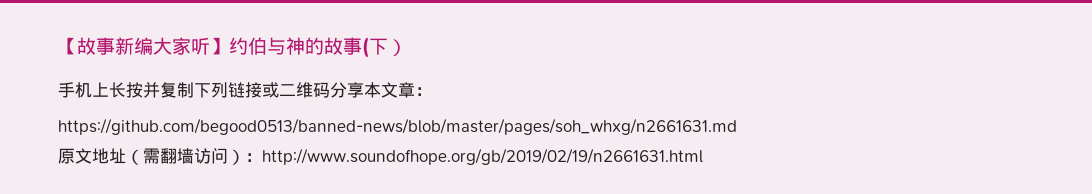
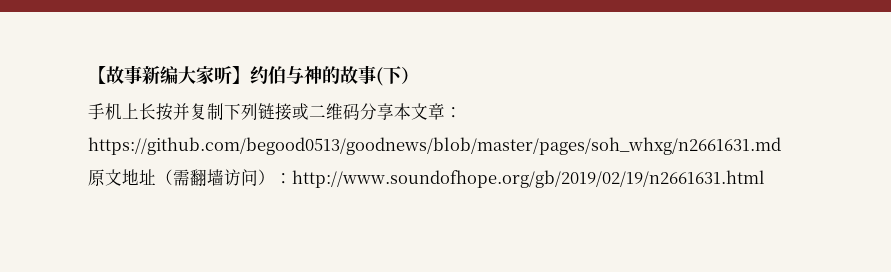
[58,118,737,135] https://github.com/begood0513/banned-news/blob/master/pages/soh_whxg/n2661631.md -> [88,137,781,155] https://github.com/begood0513/goodnews/blob/master/pages/soh_whxg/n2661631.md

